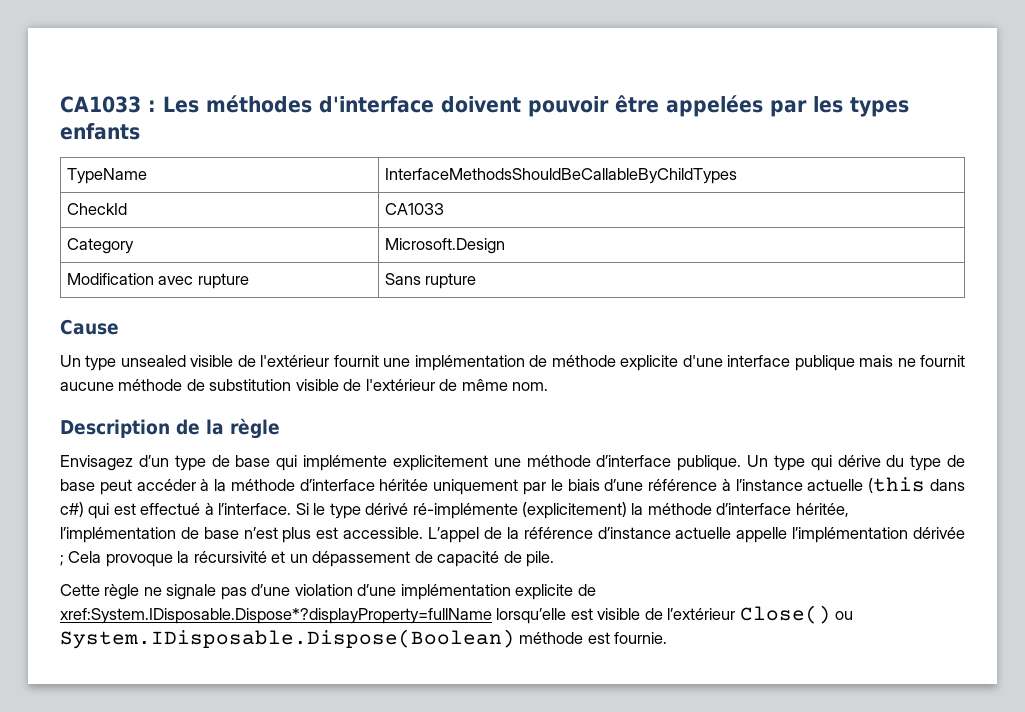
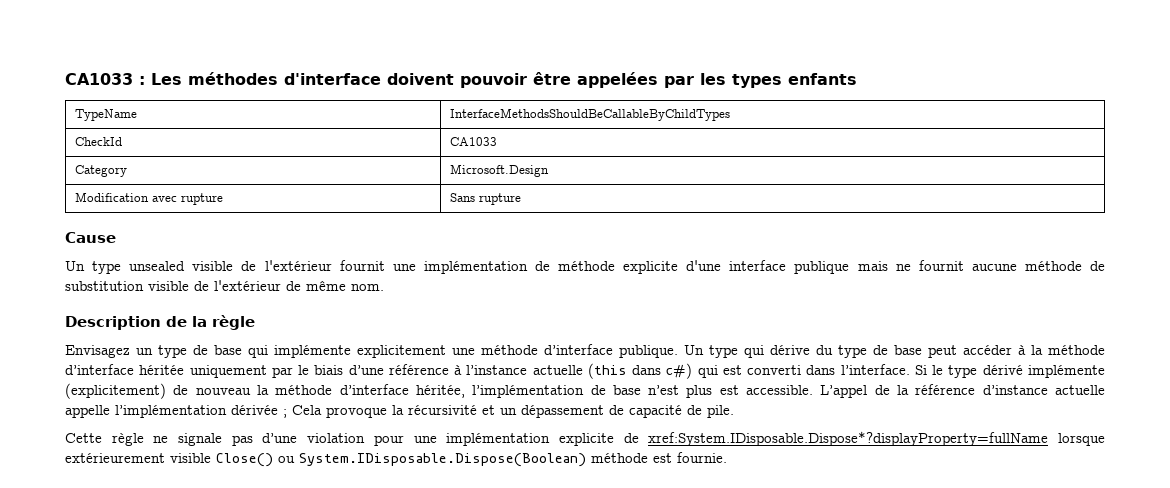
[138,455,169,467] d’un -> [136,348,153,355] un
[140,503,214,515] effectué à -> [747,365,836,375] converti dans
[412,502,628,519] ré-implémente (explicitement) -> [1027,365,1105,378] [65,383,251,399] implémente (explicitement) de nouveau
[357,584,397,596] d’une -> [373,435,437,446] pour une
[496,608,736,624] lorsqu’elle est visible de l’extérieur -> [1058,433,1105,446] [65,453,211,463] lorsque extérieurement visible

